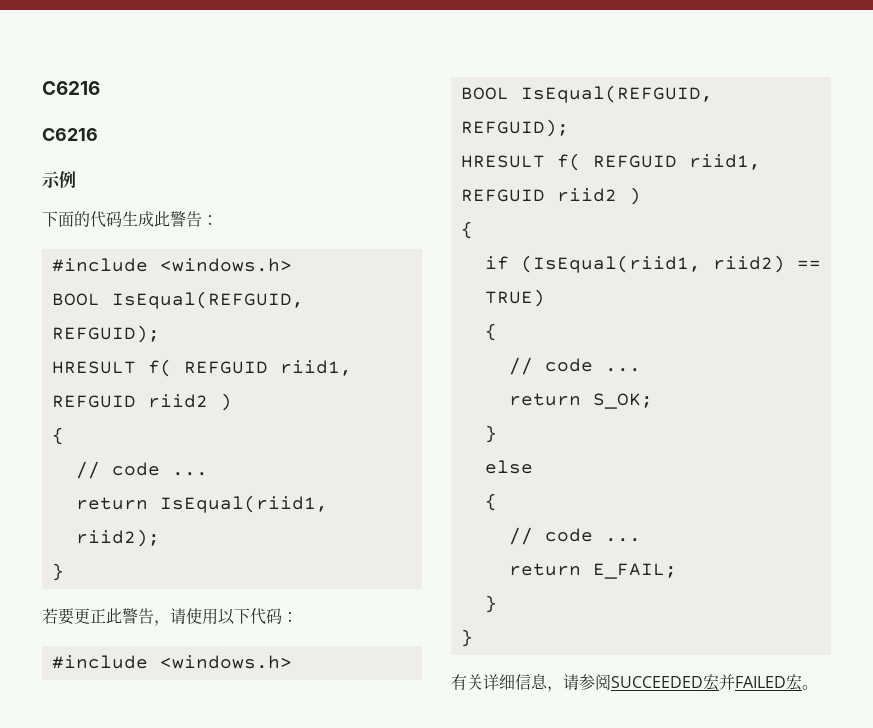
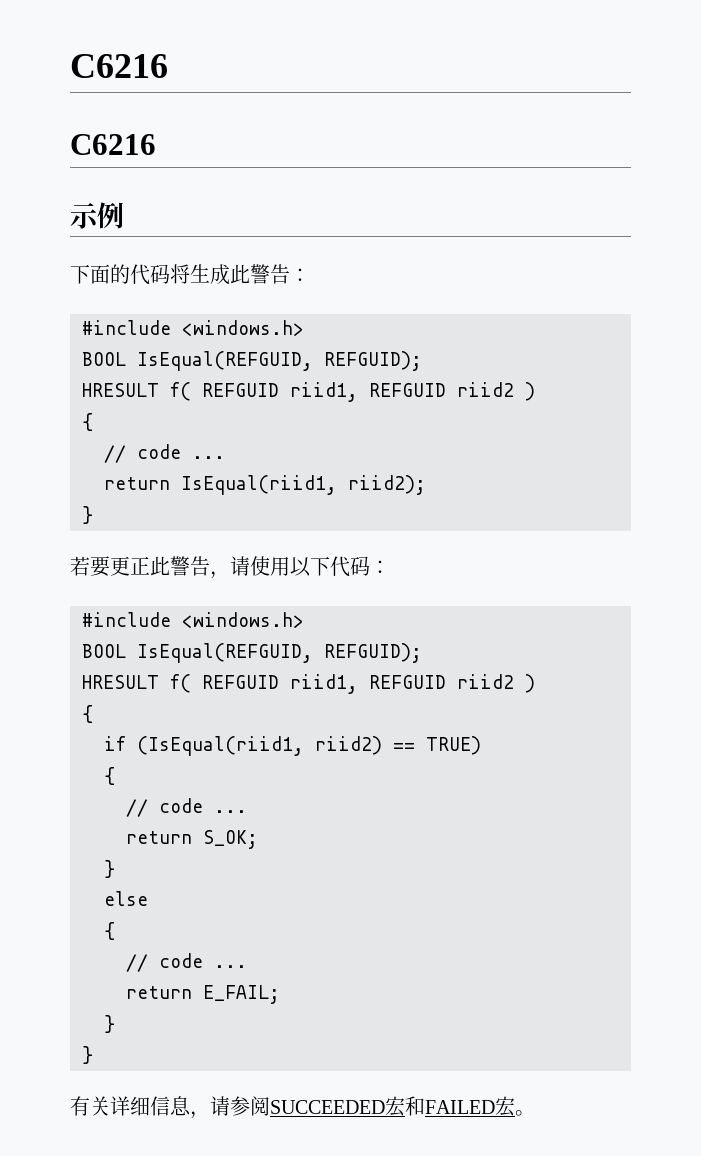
(122, 219) none -> [170,264,190,284] 将
[719,674,735,690] 并 -> [405,1096,425,1116] 和

